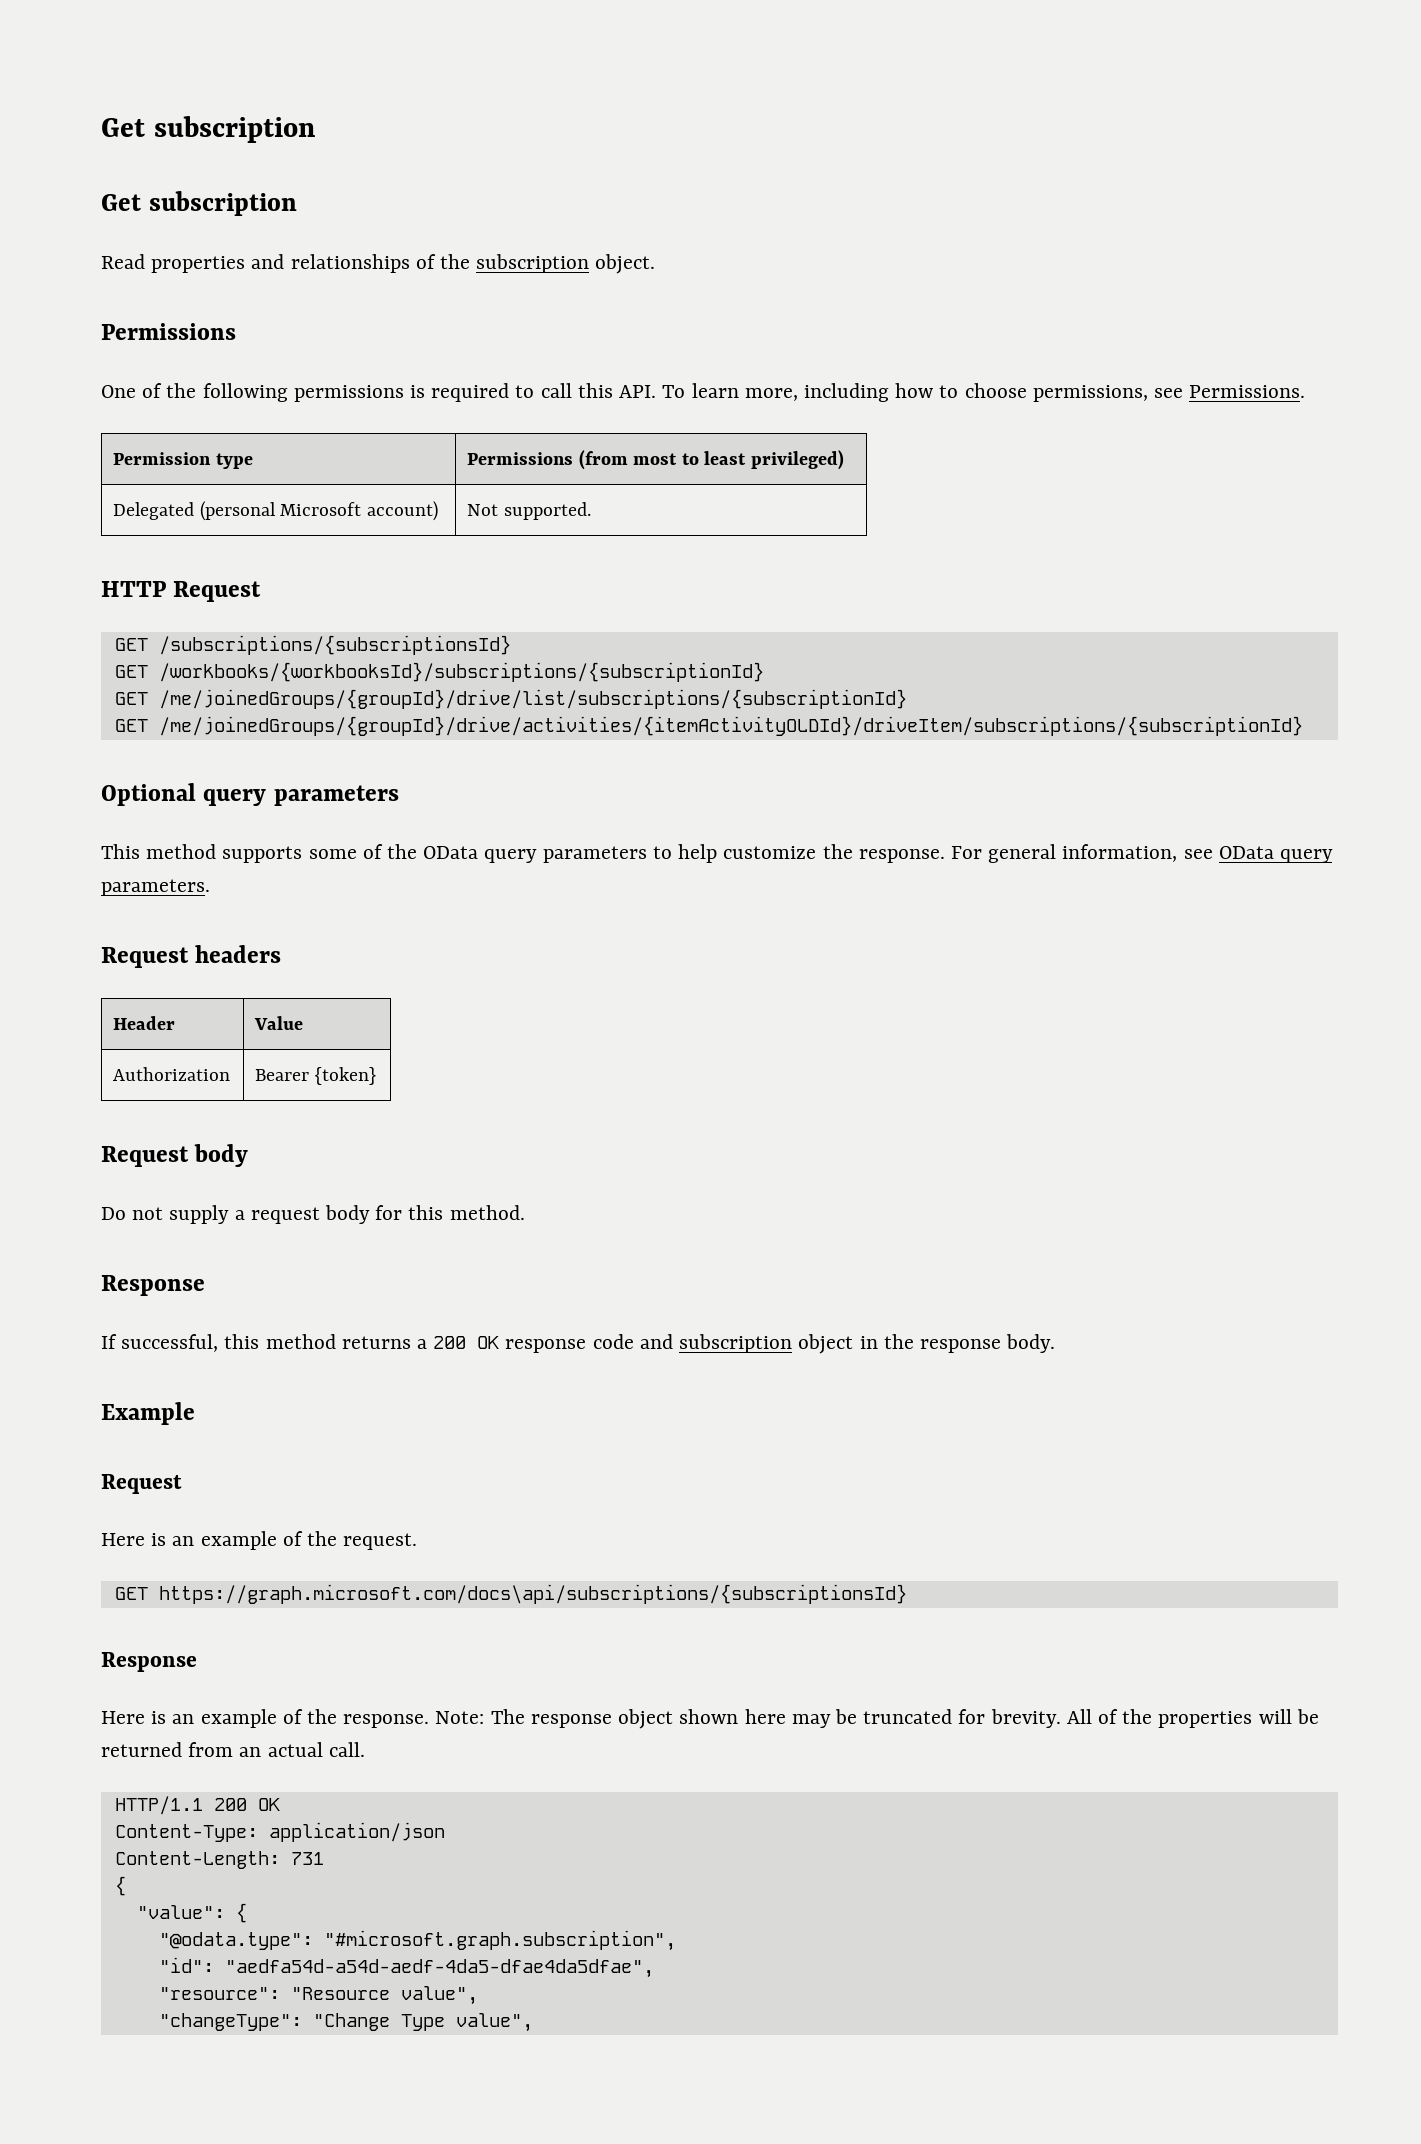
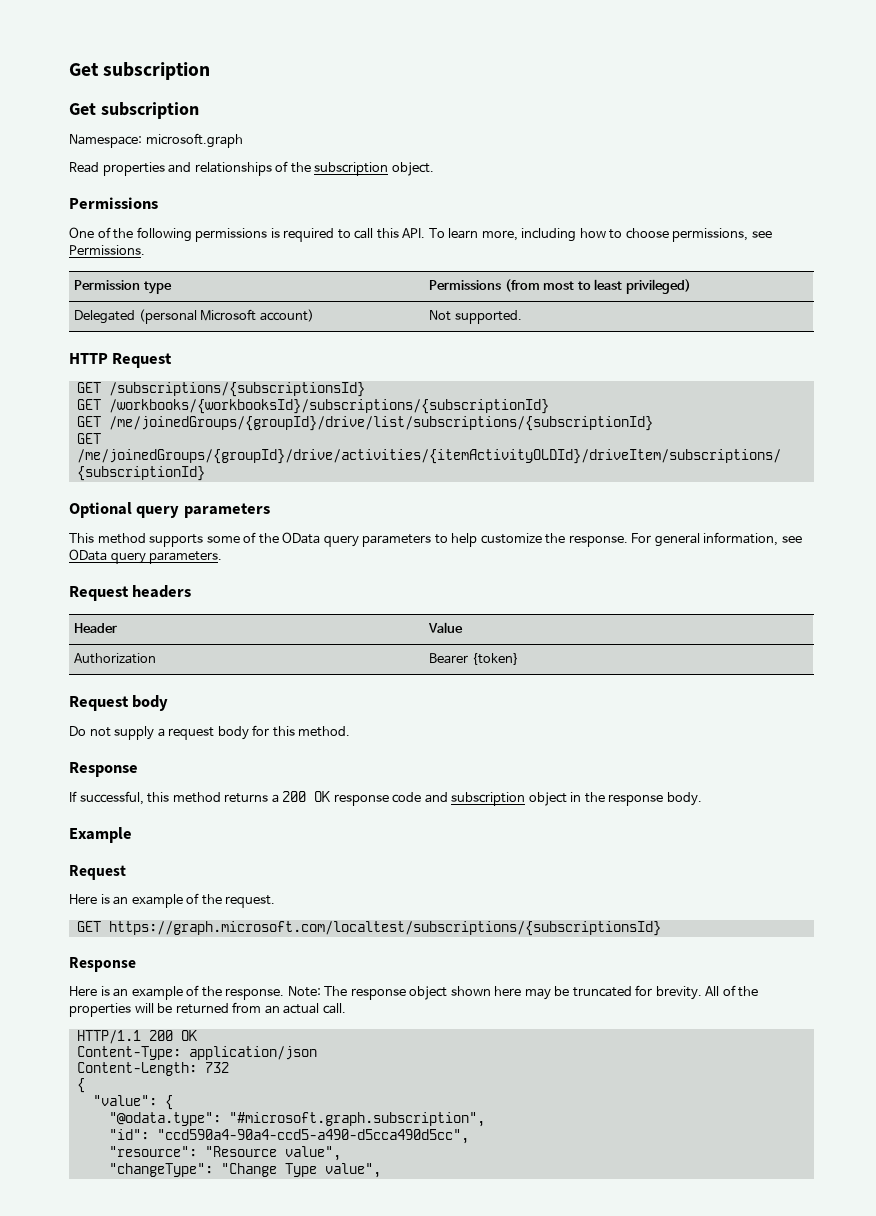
(297, 203) none -> [69,133,243,148] // Namespace: microsoft.graph
[158,1584,907,1604] https://graph.microsoft.com/docs\api/subscriptions/{subscriptionsId} -> [108,921,661,936] https://graph.microsoft.com/localtest/subscriptions/{subscriptionsId}
[290,1852,324,1865] 731 -> [204,1062,229,1073] 732
[224,1959,654,1978] "aedfa54d-a54d-aedf-4da5-dfae4da5dfae", -> [156,1129,469,1144] "ccd590a4-90a4-ccd5-a490-d5cca490d5cc",

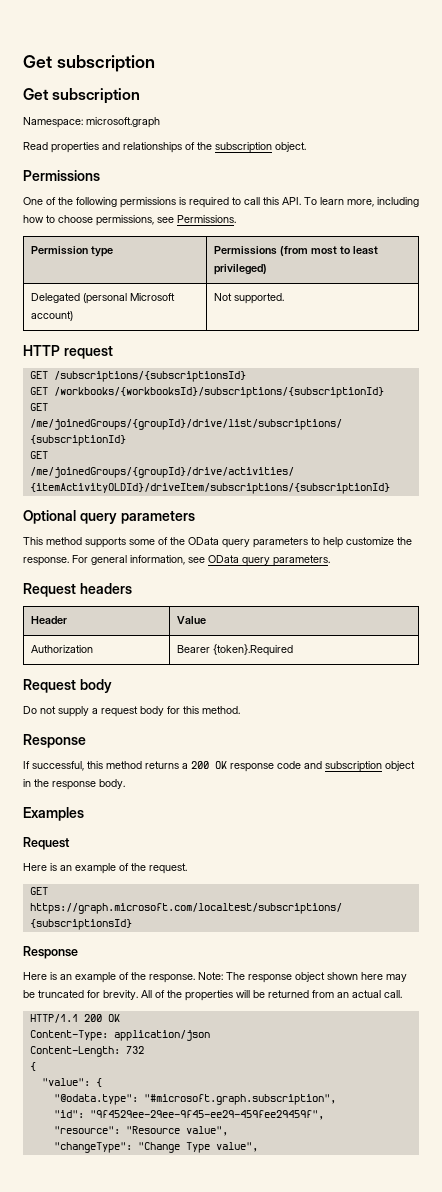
[112,353,173,368] Request -> [63,346,113,359] request
[471,653,519,665] {token} -> [212,644,293,656] {token}.Required
[69,827,132,843] Example -> [23,807,84,821] Examples
[156,1129,469,1144] "ccd590a4-90a4-ccd5-a490-d5cca490d5cc", -> [89,1110,324,1120] "9f4529ee-29ee-9f45-ee29-459fee29459f",

